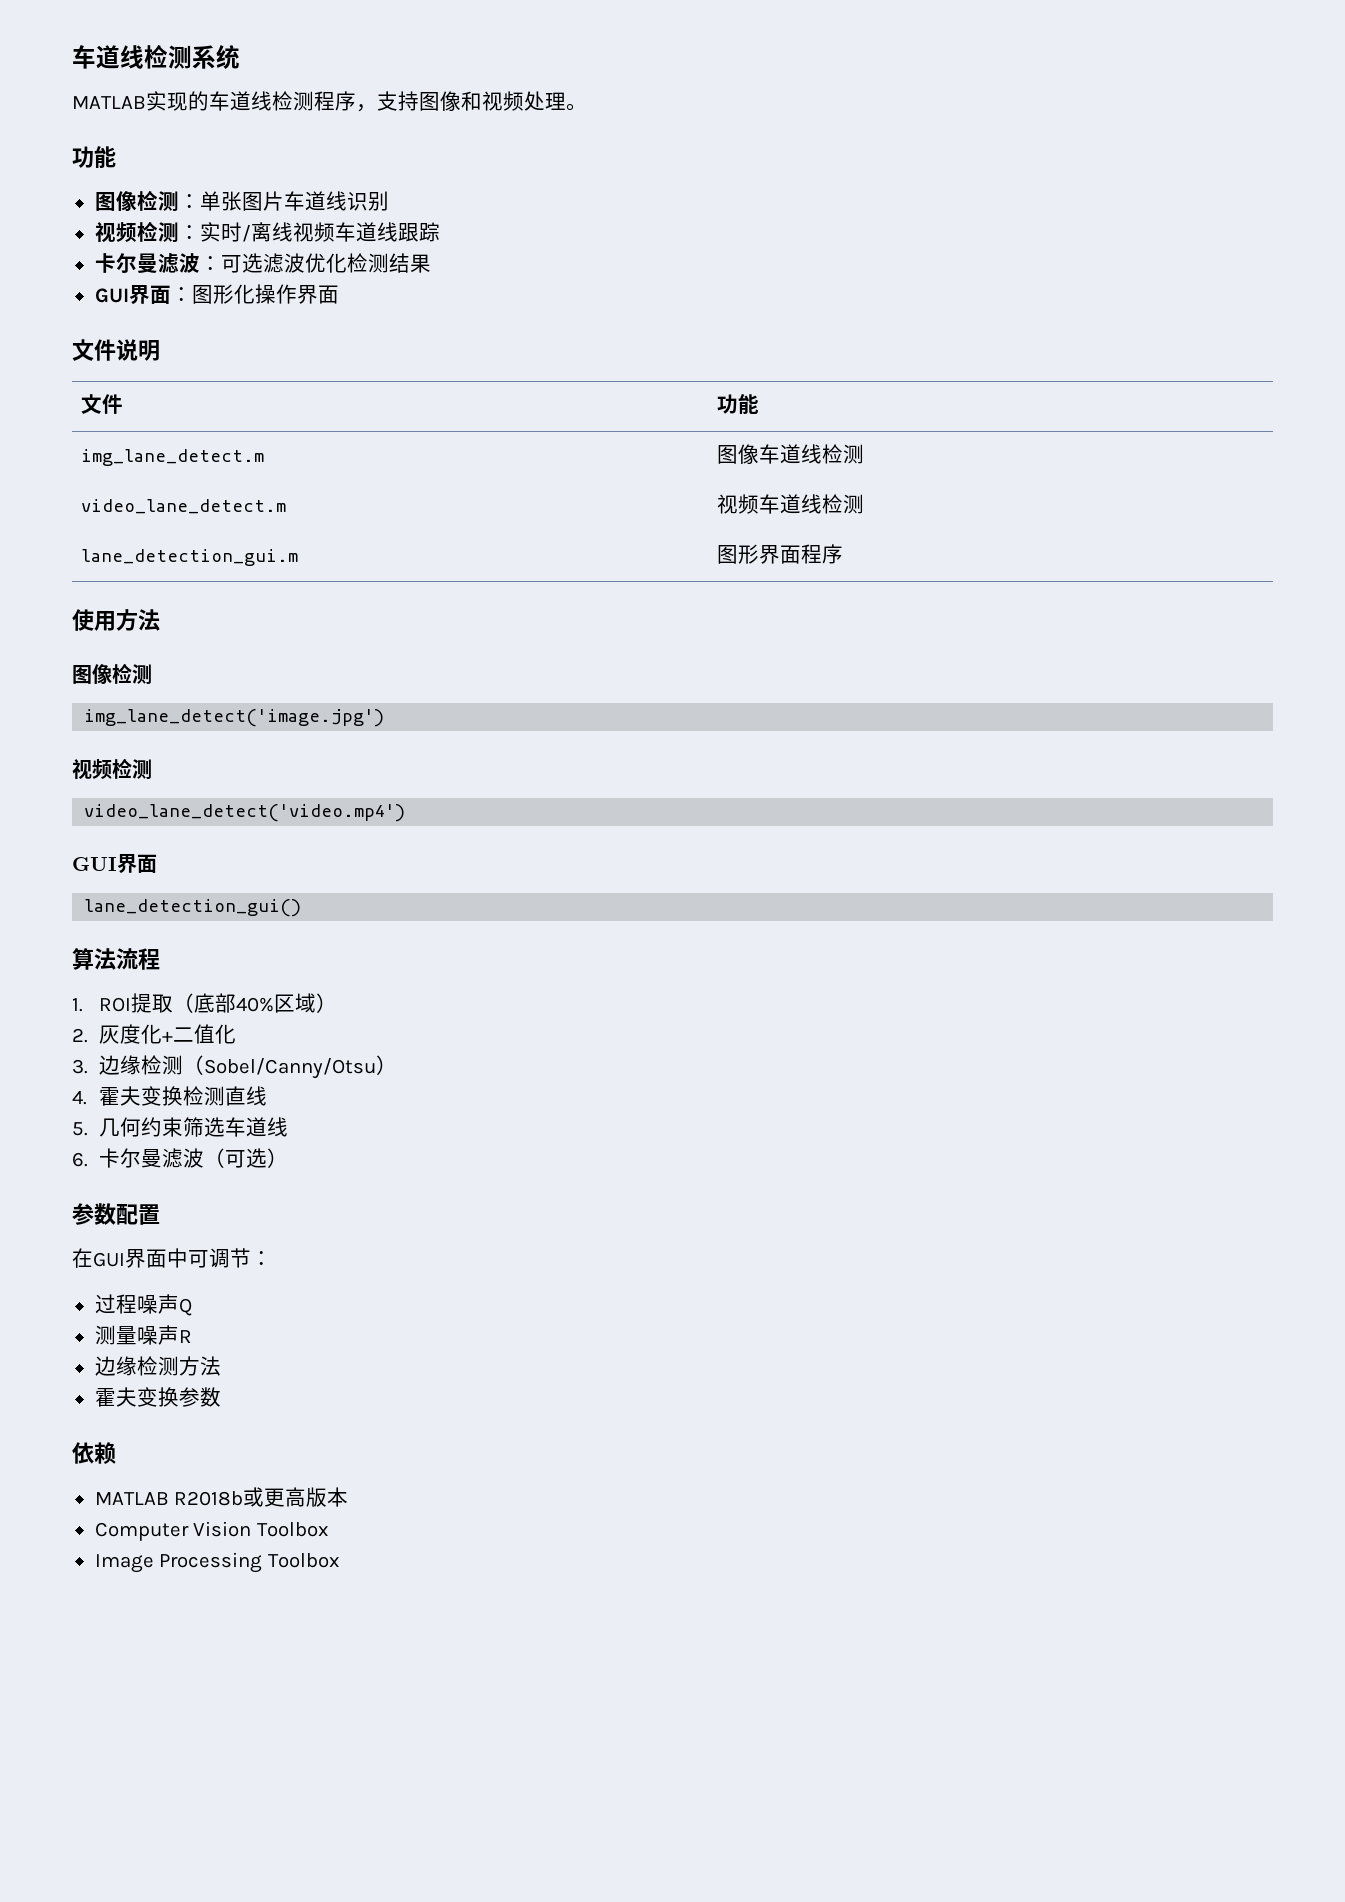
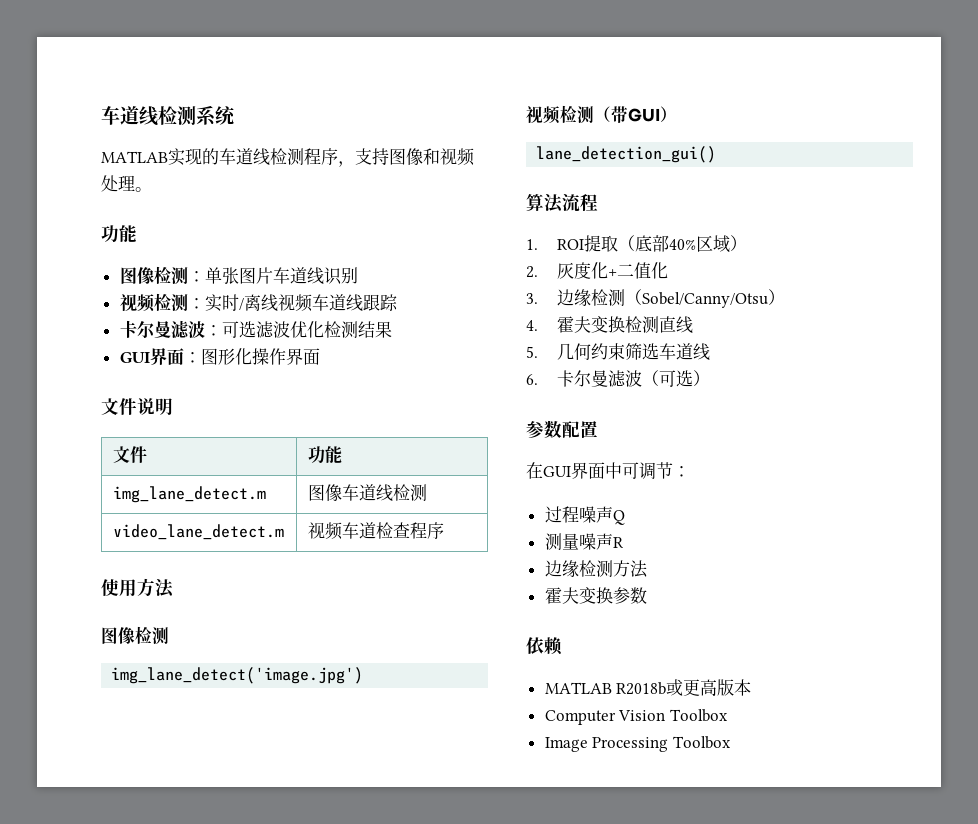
[801,494,865,514] [81,549,299,566] [717,544,802,564] 线检测 // lane_detection_gui.m | 图形界面 -> [375,522,410,539] 检查
[84,804,406,822] [72,854,157,874] // video_lane_detect('video.mp4') // GUI界面 -> [594,106,677,123] （带GUI）

